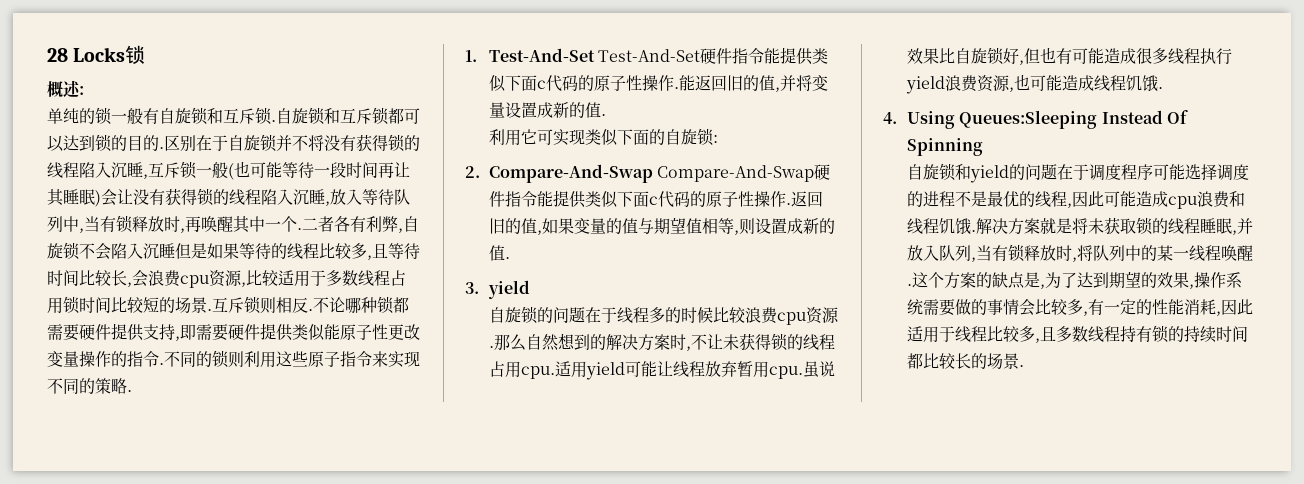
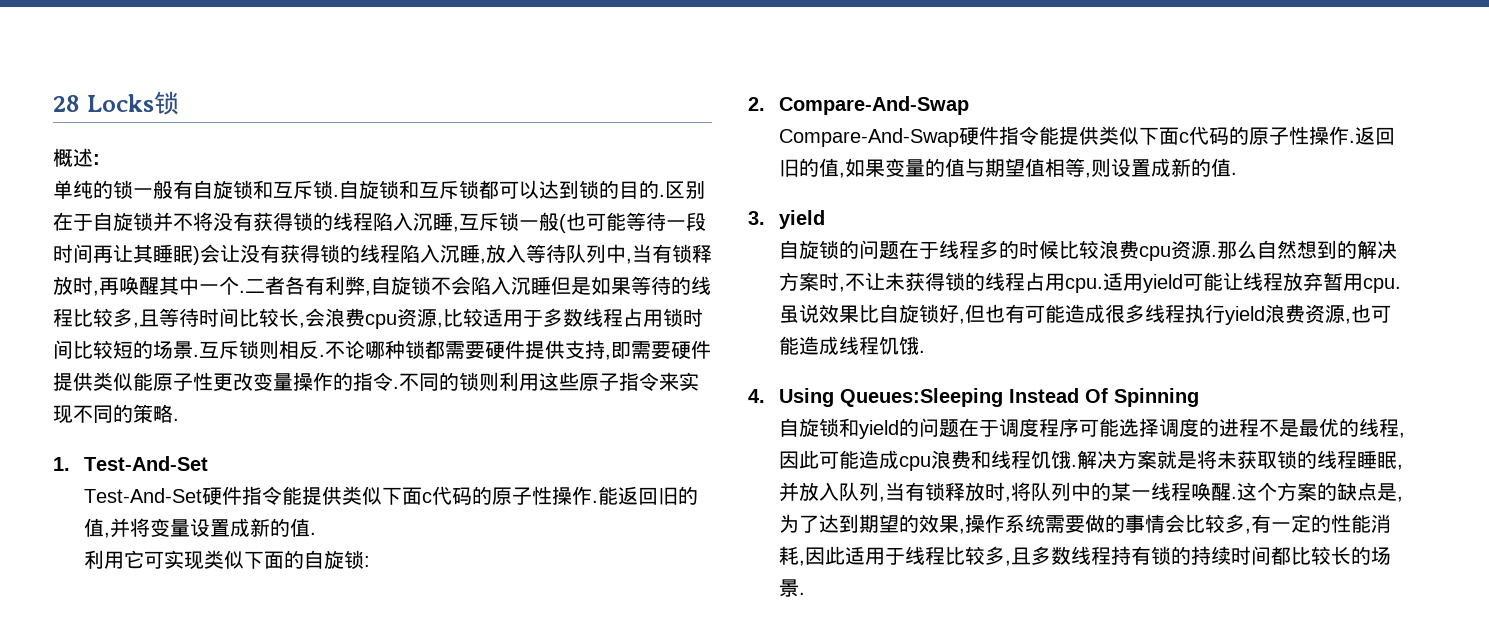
(596, 55) none -> (209, 463) //
(654, 173) none -> (970, 105) //

